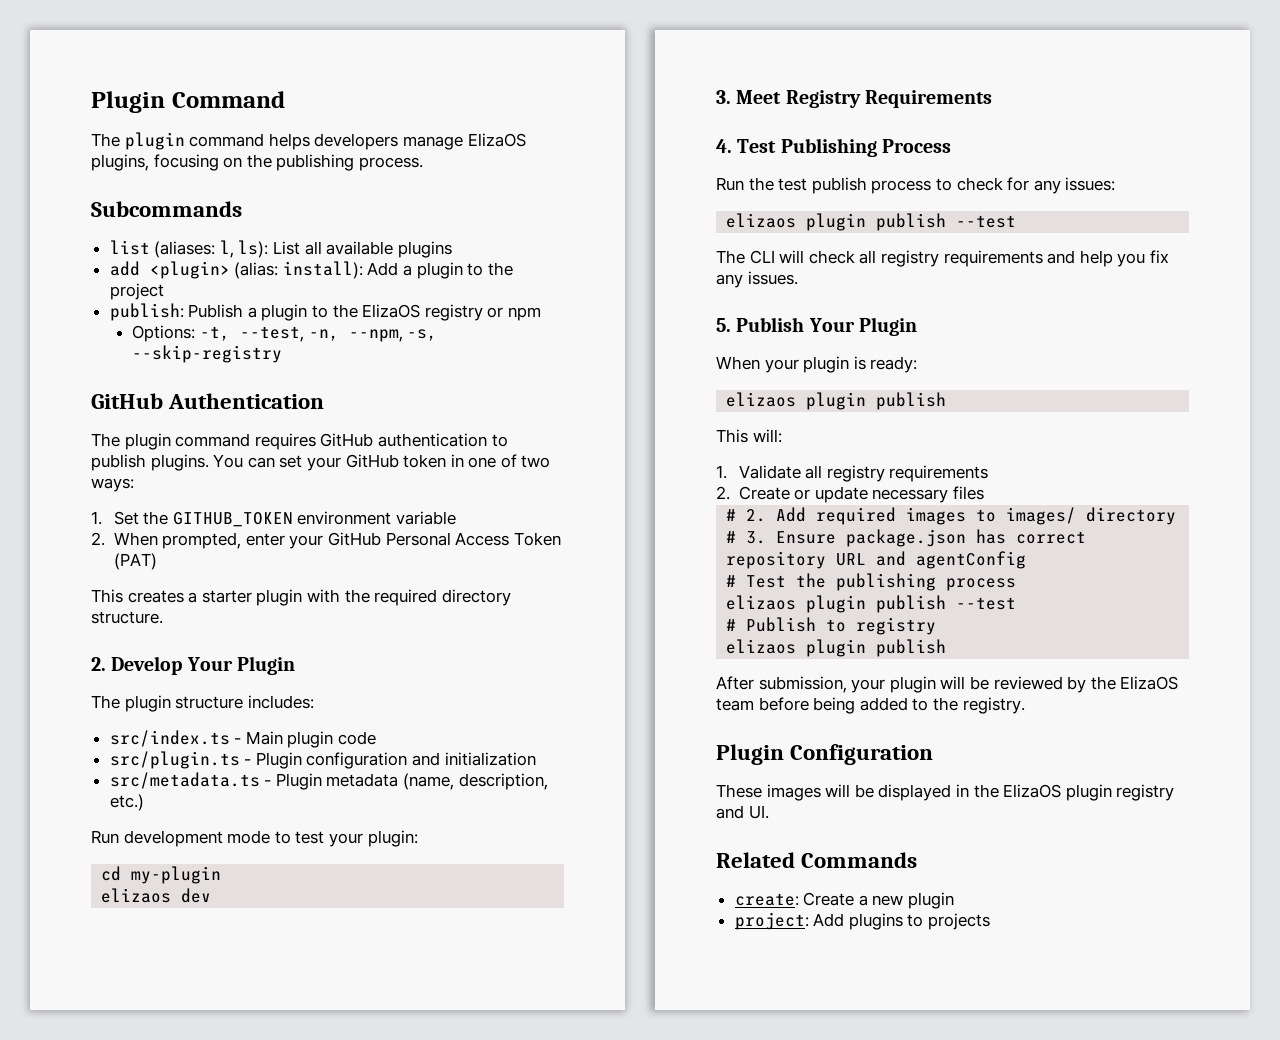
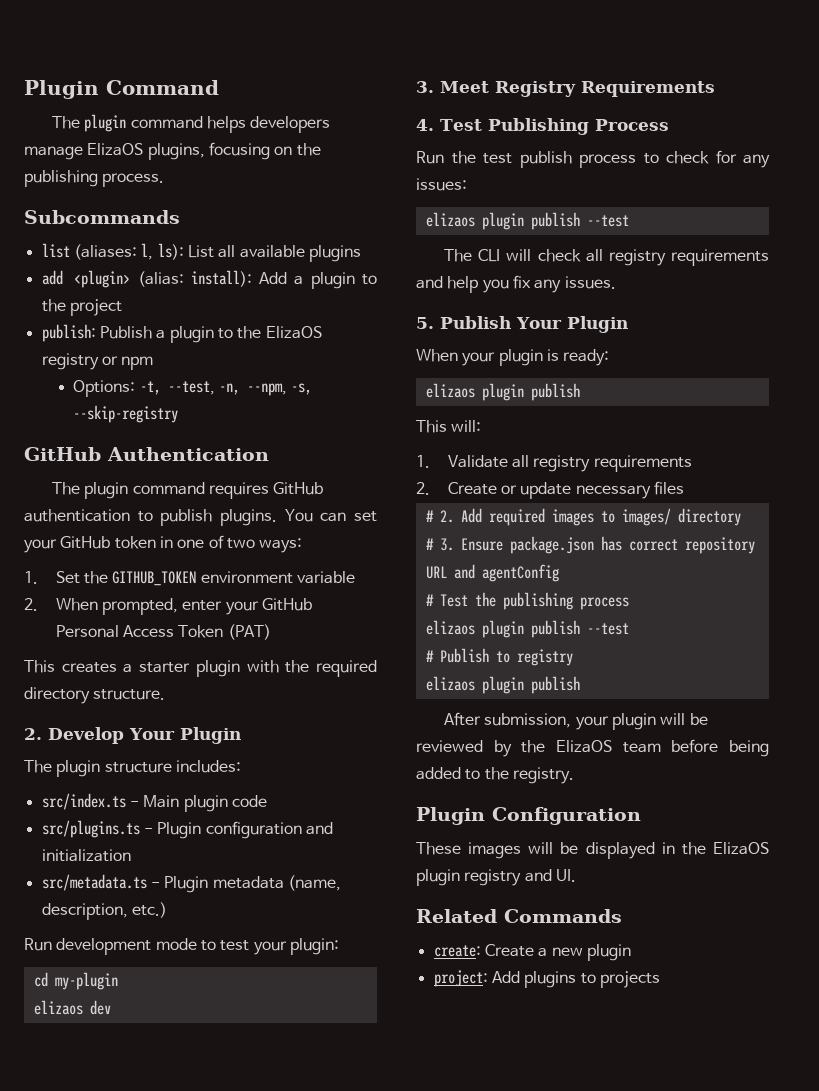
[109,751,240,769] src/plugin.ts -> [41,820,140,838] src/plugins.ts

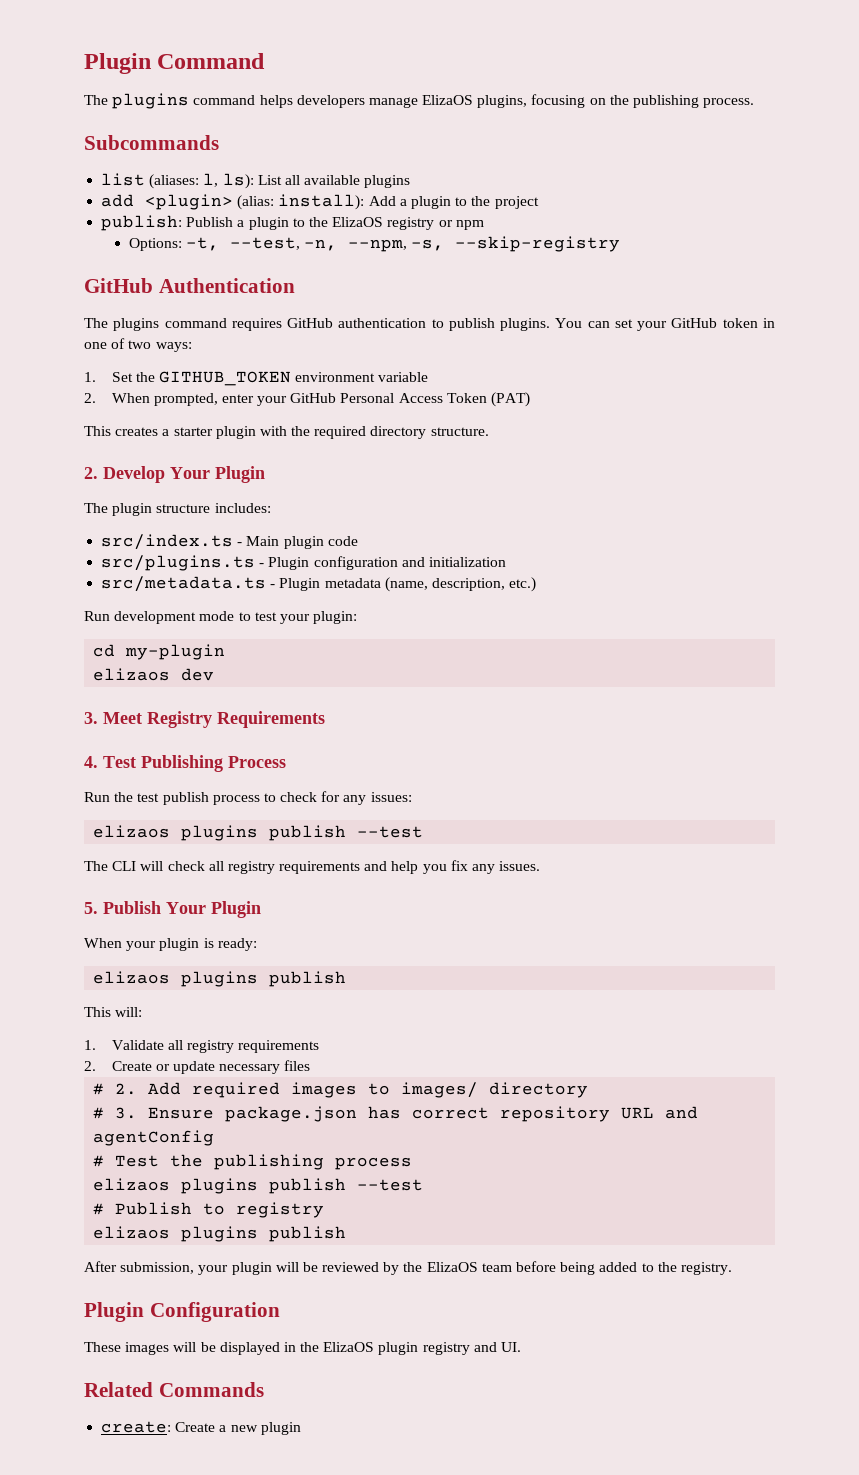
[84,114,127,132] plugin -> [112,93,190,109] plugins
[84,482,129,499] plugin -> [113,318,160,331] plugins
[481,212,524,230] plugin -> [181,825,259,841] plugins
[481,383,524,401] plugin -> [181,971,259,987] plugins
[481,620,524,638] plugin -> [181,1178,259,1194] plugins
[481,676,524,694] plugin -> [181,1226,259,1242] plugins
[433,970,660,988] // project: Add plugins to projects -> (301, 1428) none

